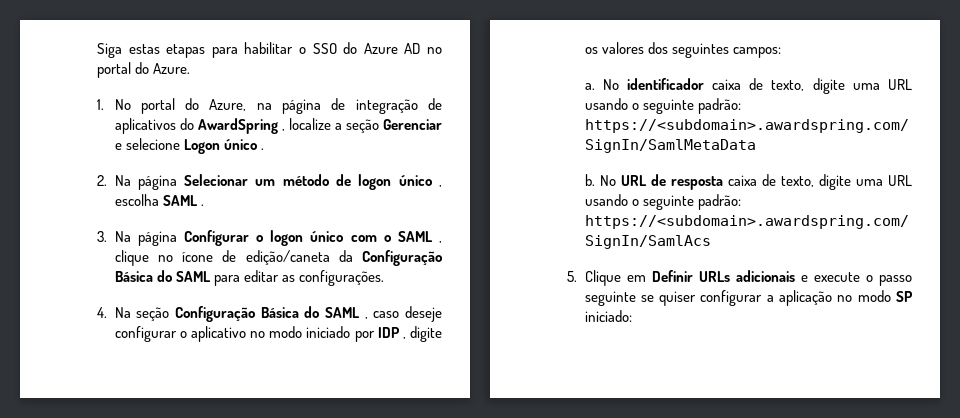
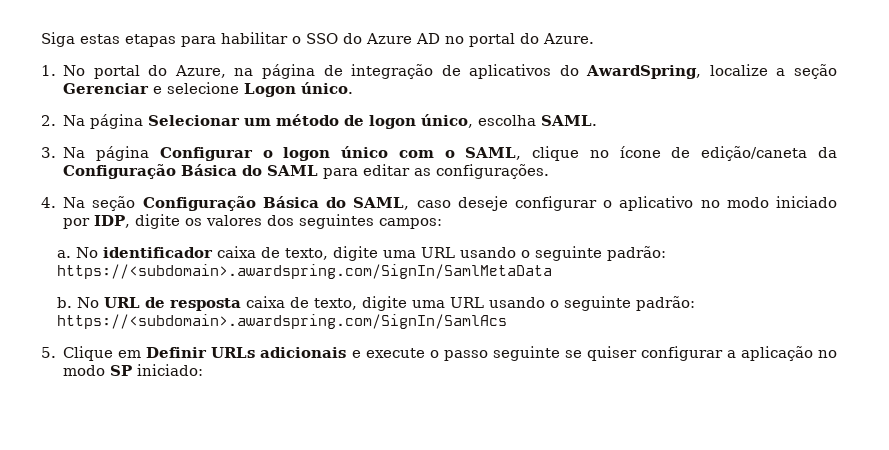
[197,118,285,134] AwardSpring , -> [586,65,702,79] AwardSpring,
[223,139,264,150] único . -> [301,82,354,94] único.
[398,175,442,187] [114,194,204,206] único , escolha SAML . -> [421,114,598,128] único, escolha SAML.
[397,231,442,243] SAML , -> [465,147,522,160] SAML,
[324,307,368,319] SAML , -> [353,197,410,210] SAML,
[377,327,406,339] IDP , -> [94,215,131,228] IDP,

